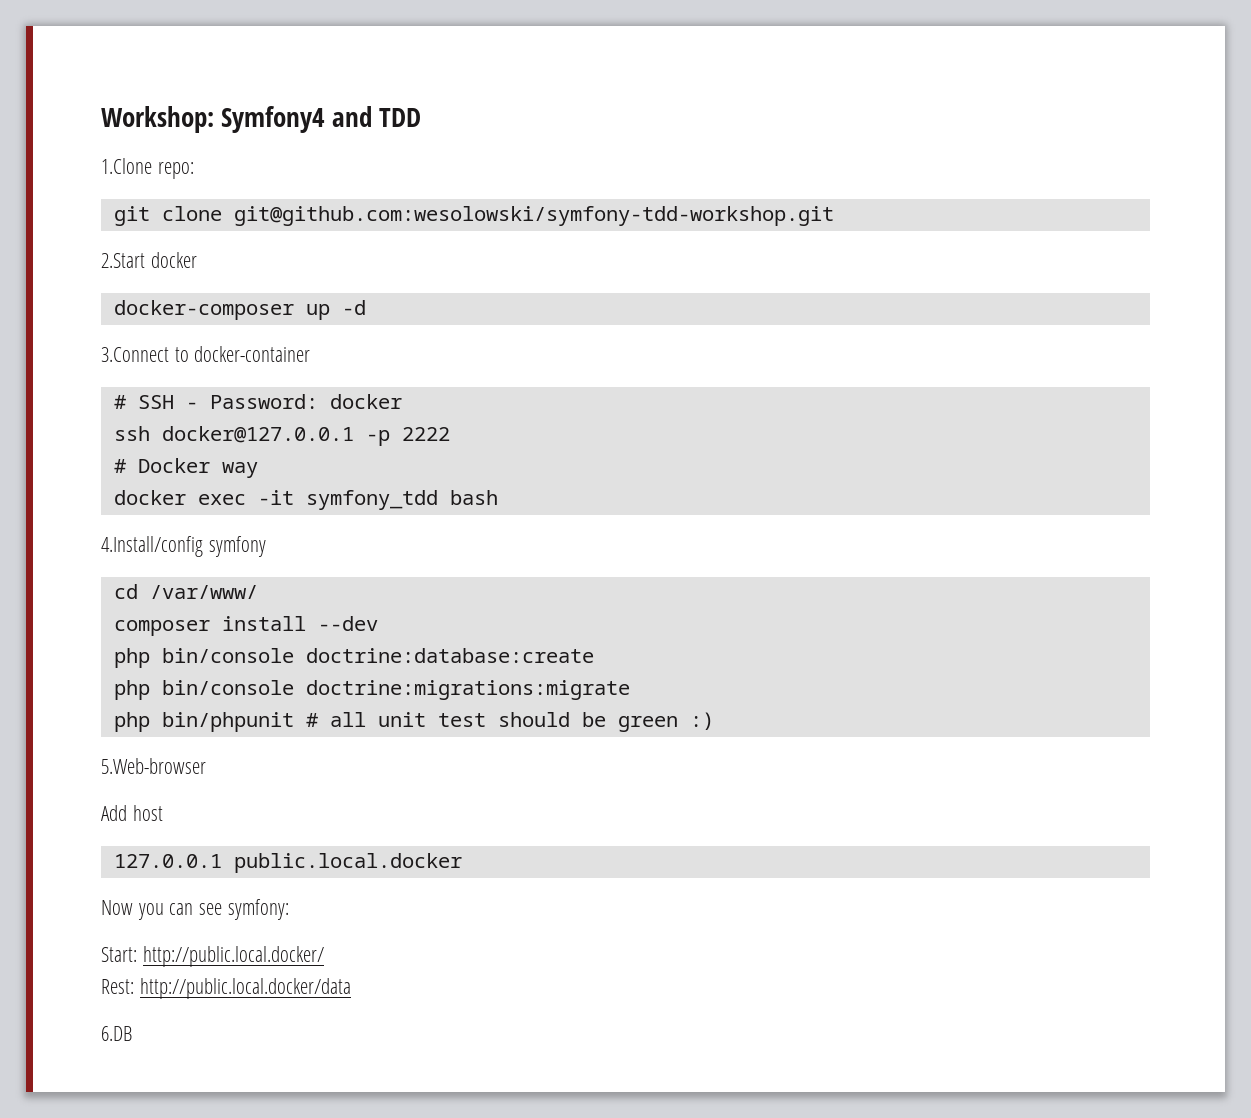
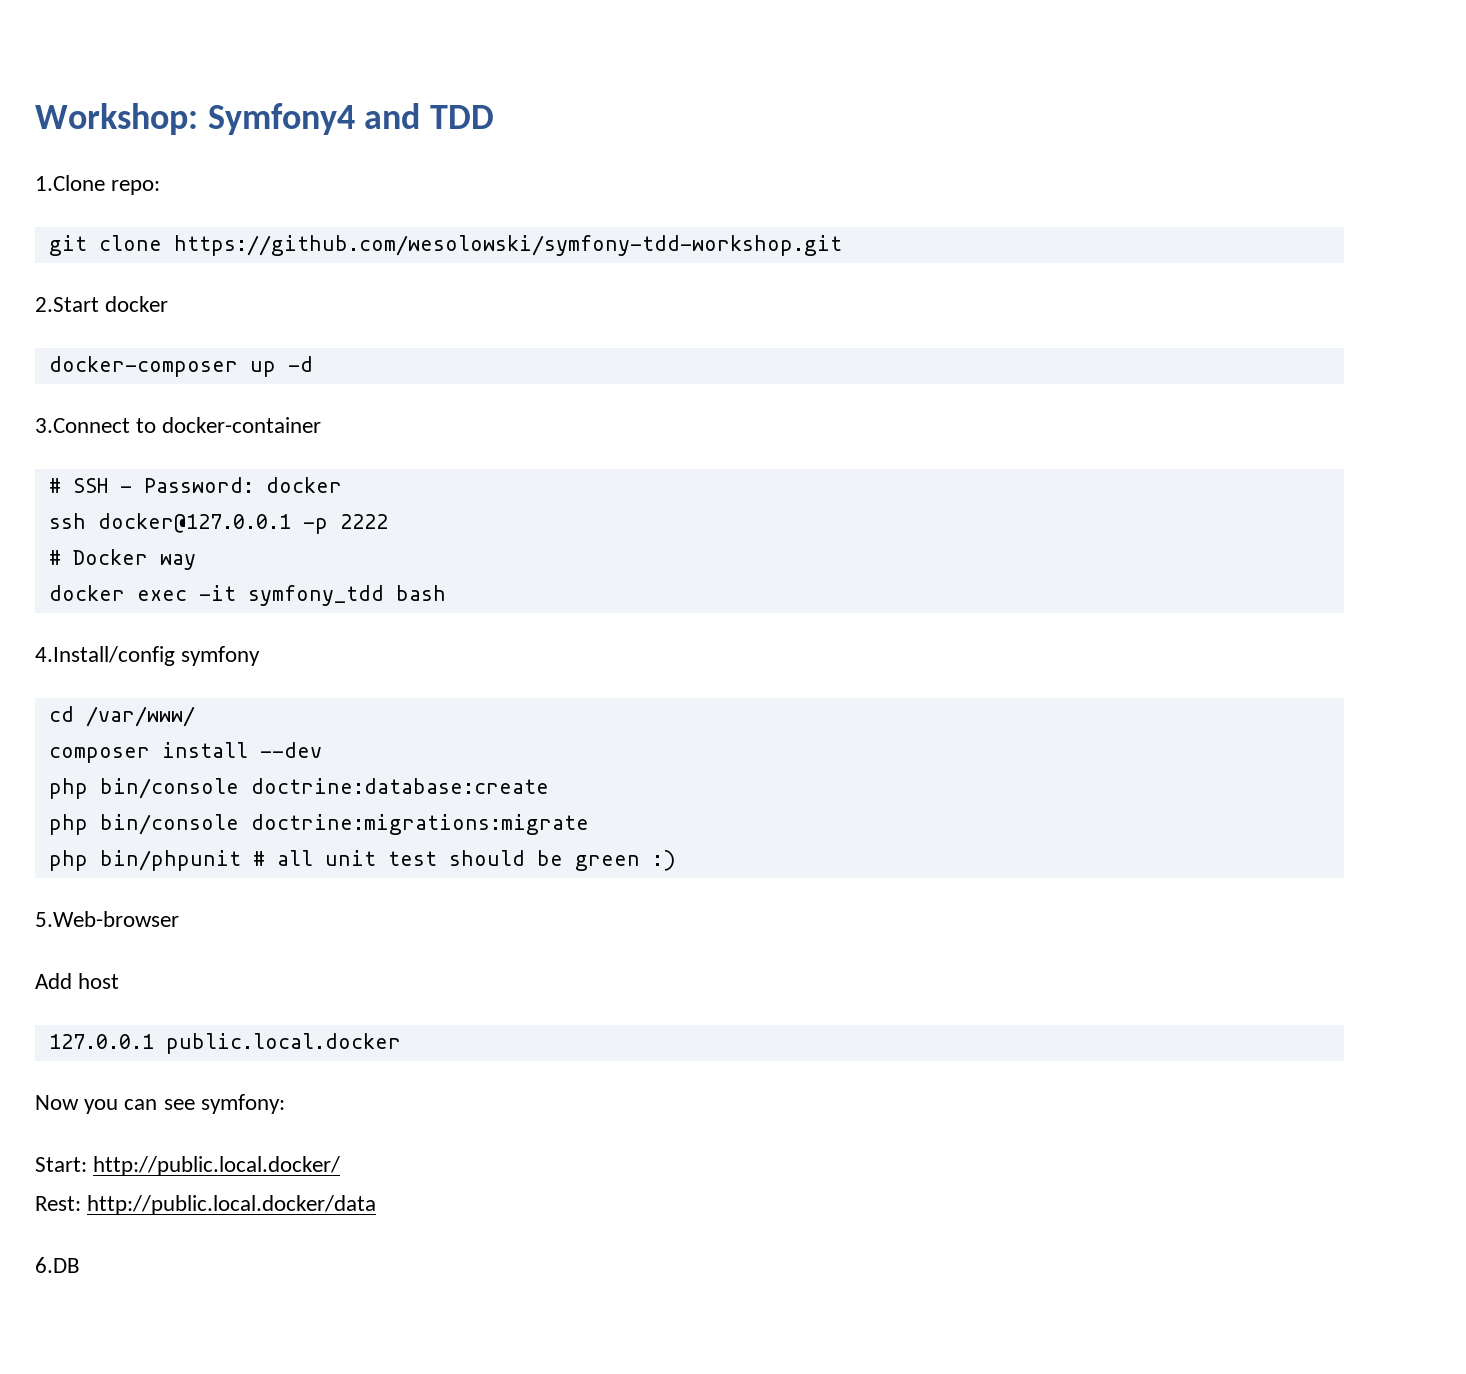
[233,206,834,226] git@github.com:wesolowski/symfony-tdd-workshop.git -> [173,235,842,256] https://github.com/wesolowski/symfony-tdd-workshop.git

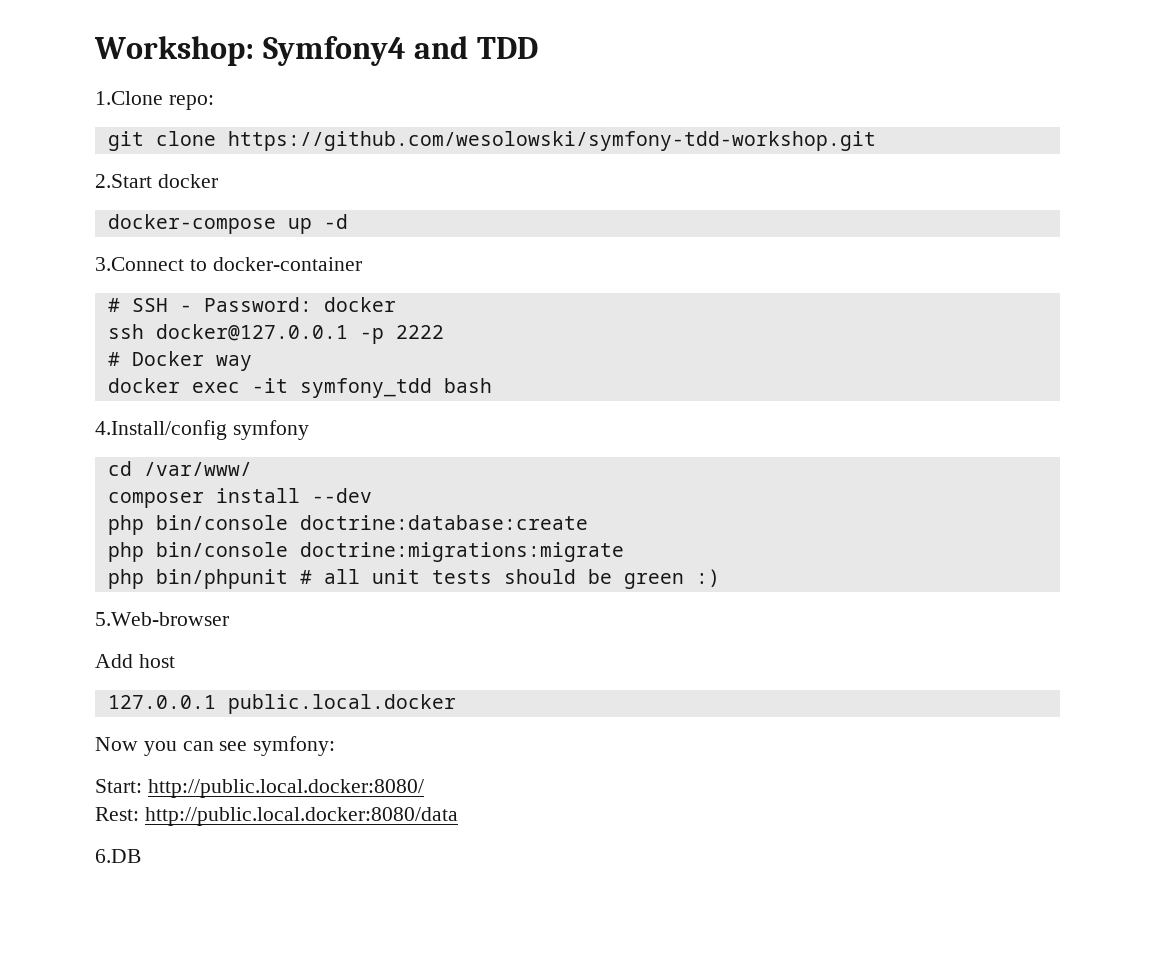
[48,356,238,377] docker-composer -> [107,214,276,234] docker-compose
[387,851,437,866] test -> [431,570,492,584] tests
[93,1156,341,1176] http://public.local.docker/ -> [147,779,424,798] http://public.local.docker:8080/
[87,1195,377,1215] http://public.local.docker/data -> [144,807,458,826] http://public.local.docker:8080/data

